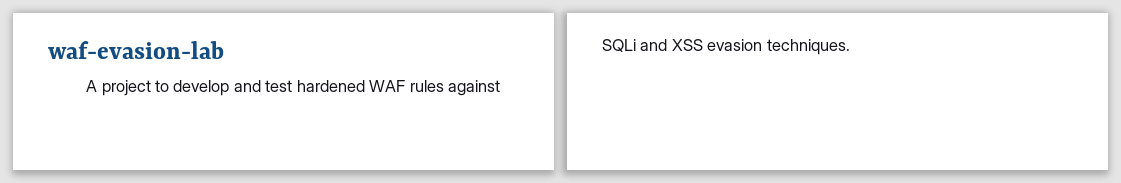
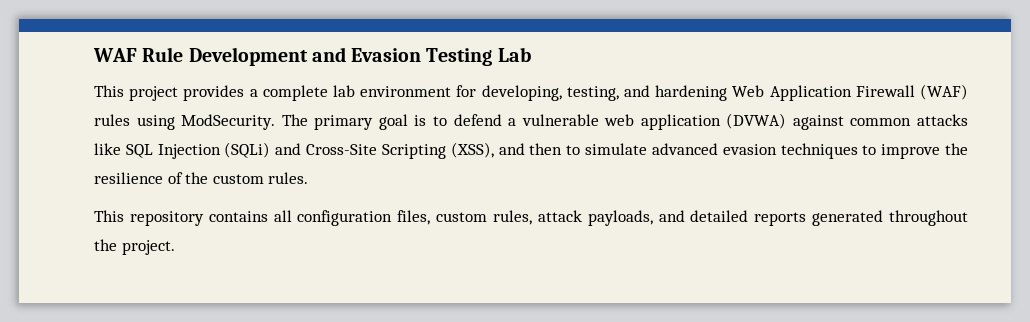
[48,41,224,59] [86,80,501,96] [602,39,850,55] waf-evasion-lab // A project to develop and test hardened WAF rules against SQLi and XSS evasion techniques. -> [93,47,531,66] [94,84,969,101] [94,113,968,130] [94,142,969,159] [94,172,309,184] [94,210,968,226] [94,239,175,255] WAF Rule Development and Evasion Testing Lab // This project provides a complete lab environment for developing, testing, and hardening Web Application Firewall (WAF) rules using ModSecurity. The primary goal is to defend a vulnerable web application (DVWA) against common attacks like SQL Injection (SQLi) and Cross-Site Scripting (XSS), and then to simulate advanced evasion techniques to improve the resilience of the custom rules. // This repository contains all configuration files, custom rules, attack payloads, and detailed reports generated throughout the project.

